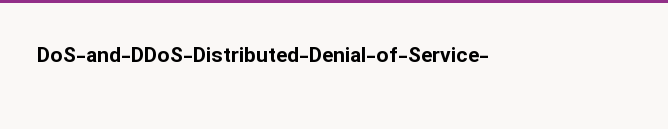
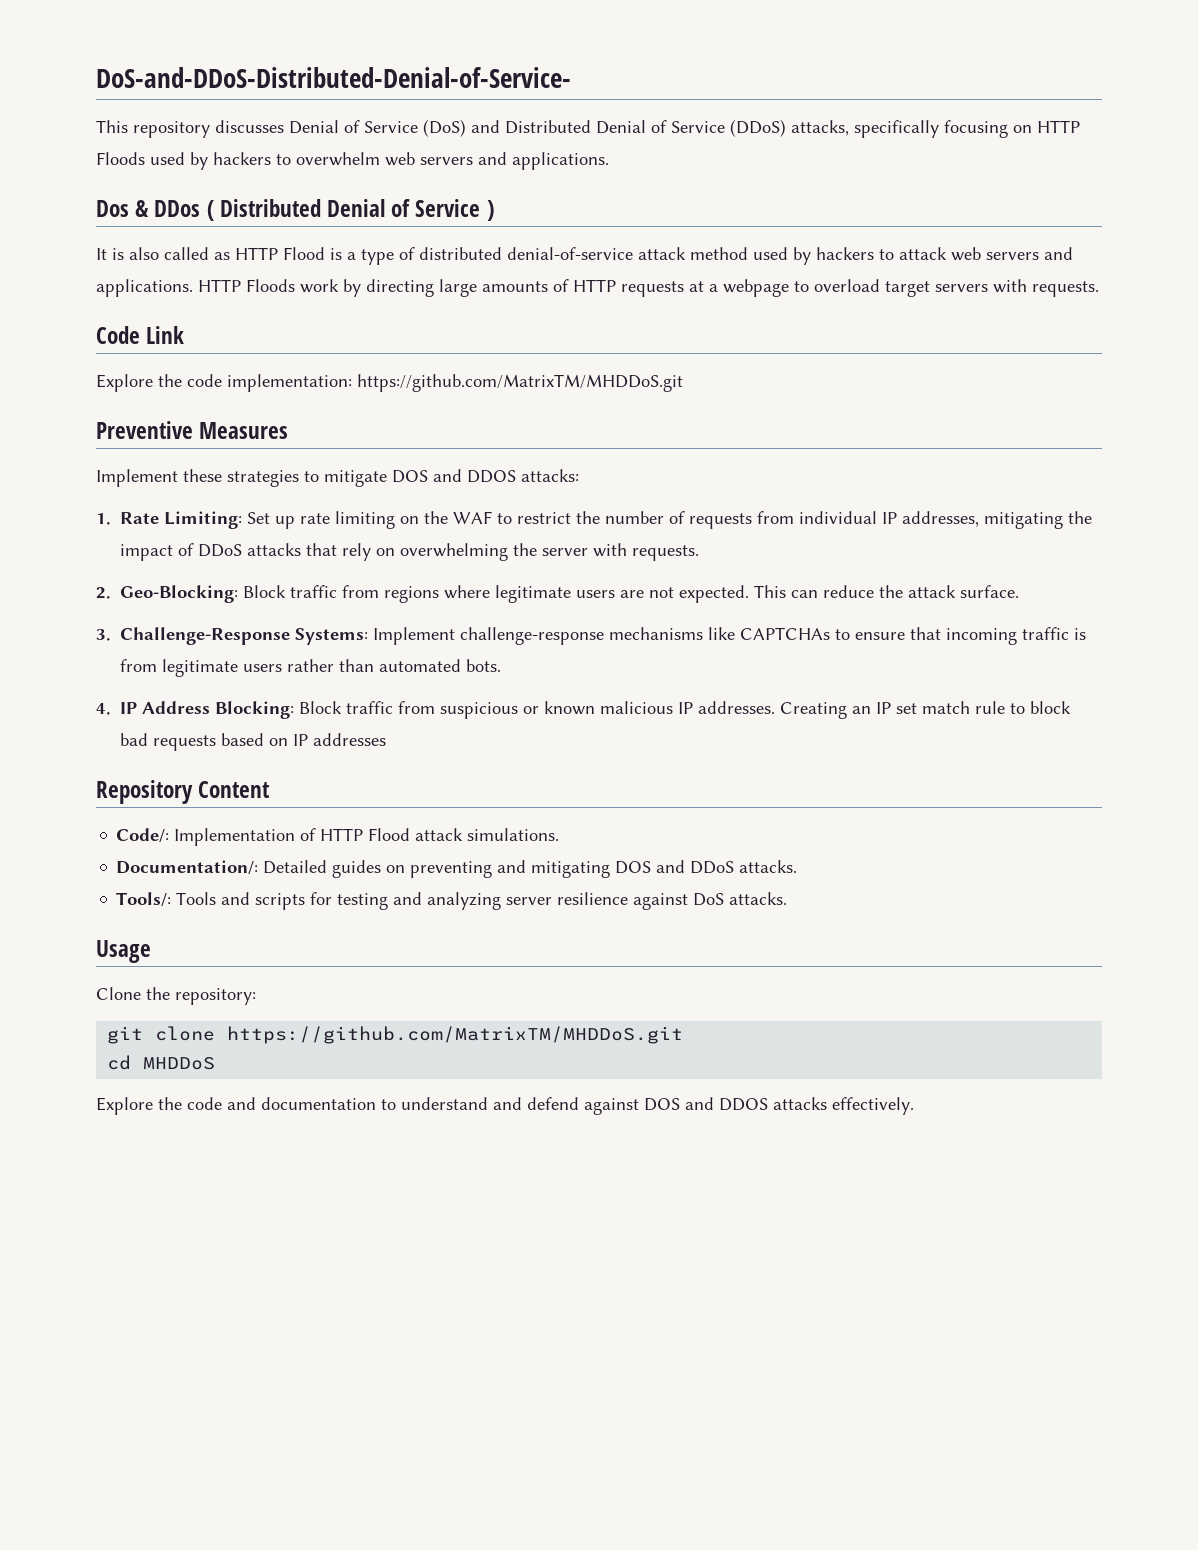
(489, 54) none -> [96,119,1080,138] [96,152,609,170] [96,199,494,221] [96,247,1073,265] [96,279,1099,297] [96,326,185,344] [96,374,683,392] [96,421,289,439] [96,469,579,487] [96,511,1093,529] [120,543,700,561] [96,585,1020,603] [96,627,1087,645] [120,659,502,677] [96,701,1072,719] [120,733,387,751] [96,780,270,804] [116,828,560,846] [116,860,798,878] [116,892,788,910] [96,940,151,963] [96,987,256,1005] [107,1026,684,1044] [107,1055,216,1070] [96,1097,914,1115] // This repository discusses Denial of Service (DoS) and Distributed Denial of Service (DDoS) attacks, specifically focusing on HTTP Floods used by hackers to overwhelm web servers and applications. // Dos & DDos ( Distributed Denial of Service ) // It is also called as HTTP Flood is a type of distributed denial-of-service attack method used by hackers to attack web servers and applications. HTTP Floods work by directing large amounts of HTTP requests at a webpage to overload target servers with requests. // Code Link // Explore the code implementation: https://github.com/MatrixTM/MHDDoS.git // Preventive Measures // Implement these strategies to mitigate DOS and DDOS attacks: // 1. Rate Limiting: Set up rate limiting on the WAF to restrict the number of requests from individual IP addresses, mitigating the impact of DDoS attacks that rely on overwhelming the server with requests. // 2. Geo-Blocking: Block traffic from regions where legitimate users are not expected. This can reduce the attack surface. // 3. Challenge-Response Systems: Implement challenge-response mechanisms like CAPTCHAs to ensure that incoming traffic is from legitimate users rather than automated bots. // 4. IP Address Blocking: Block traffic from suspicious or known malicious IP addresses. Creating an IP set match rule to block bad requests based on IP addresses // Repository Content // Code/: Implementation of HTTP Flood attack simulations. // Documentation/: Detailed guides on preventing and mitigating DOS and DDoS attacks. // Tools/: Tools and scripts for testing and analyzing server resilience against DoS attacks. // Usage // Clone the repository: // git clone https://github.com/MatrixTM/MHDDoS.git // cd MHDDoS // Explore the code and documentation to understand and defend against DOS and DDOS attacks effectively.

